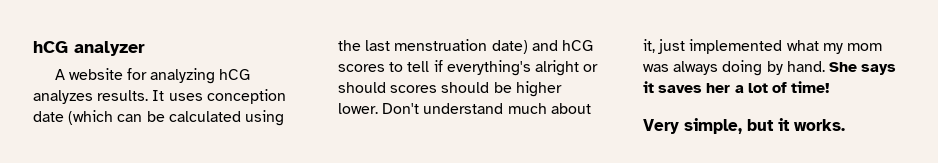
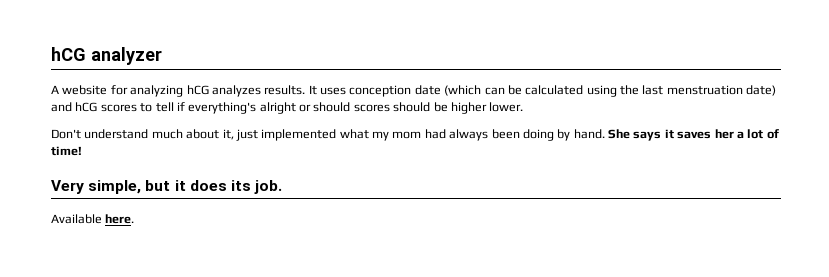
(378, 108) none -> (524, 107) //
[643,61,719,75] was always -> [424,129,520,141] had always been
[794,119,845,131] works. -> [189,180,283,194] [51,214,135,224] does its job. // Available here.

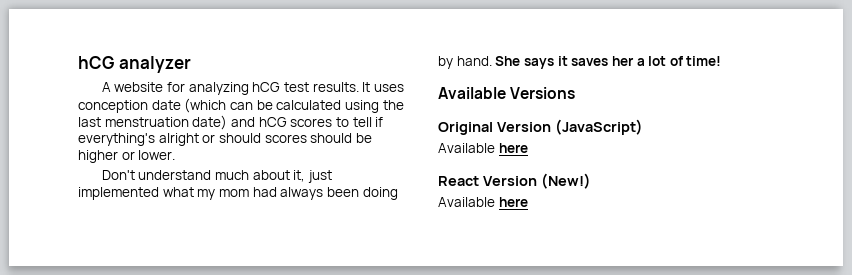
[211,85,261,97] analyzes -> [283,82,309,92] test
(487, 108) none -> [121,151,135,160] or
[51,180,283,194] [51,214,135,224] Very simple, but it does its job. // Available here. -> [438,87,576,99] [438,119,643,135] [438,143,528,153] [438,173,591,189] [438,197,528,207] Available Versions // Original Version (JavaScript) // Available here // React Version (New!) // Available here

